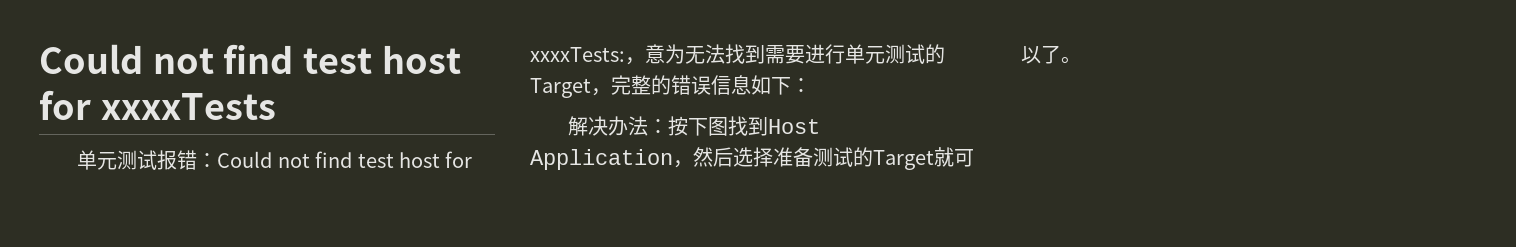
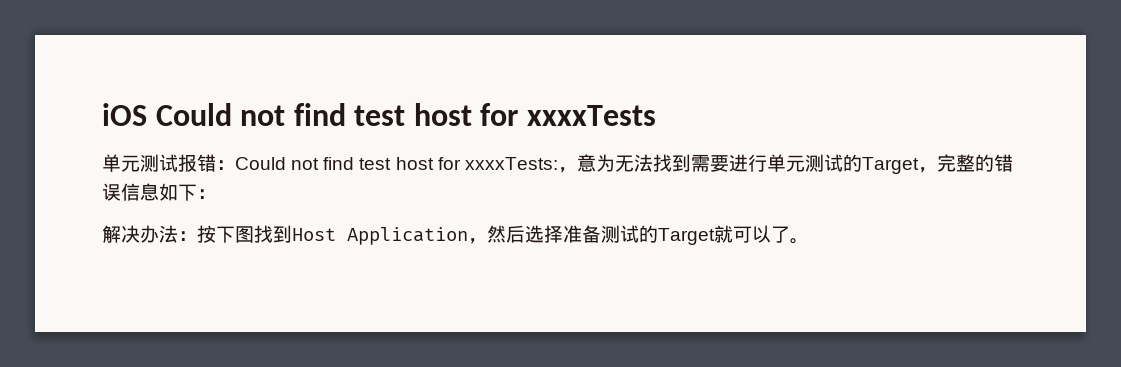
(39, 59) none -> [102,103,147,126] iOS

